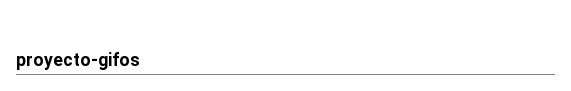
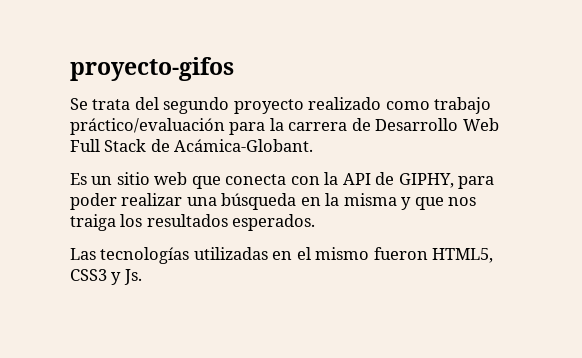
(140, 61) none -> [70,97,492,114] [70,118,499,135] [70,139,314,152] [70,172,495,189] [70,193,477,210] [70,214,316,231] [70,247,494,264] [70,269,142,285] // Se trata del segundo proyecto realizado como trabajo práctico/evaluación para la carrera de Desarrollo Web Full Stack de Acámica-Globant. // Es un sitio web que conecta con la API de GIPHY, para poder realizar una búsqueda en la misma y que nos traiga los resultados esperados. // Las tecnologías utilizadas en el mismo fueron HTML5, CSS3 y Js.

